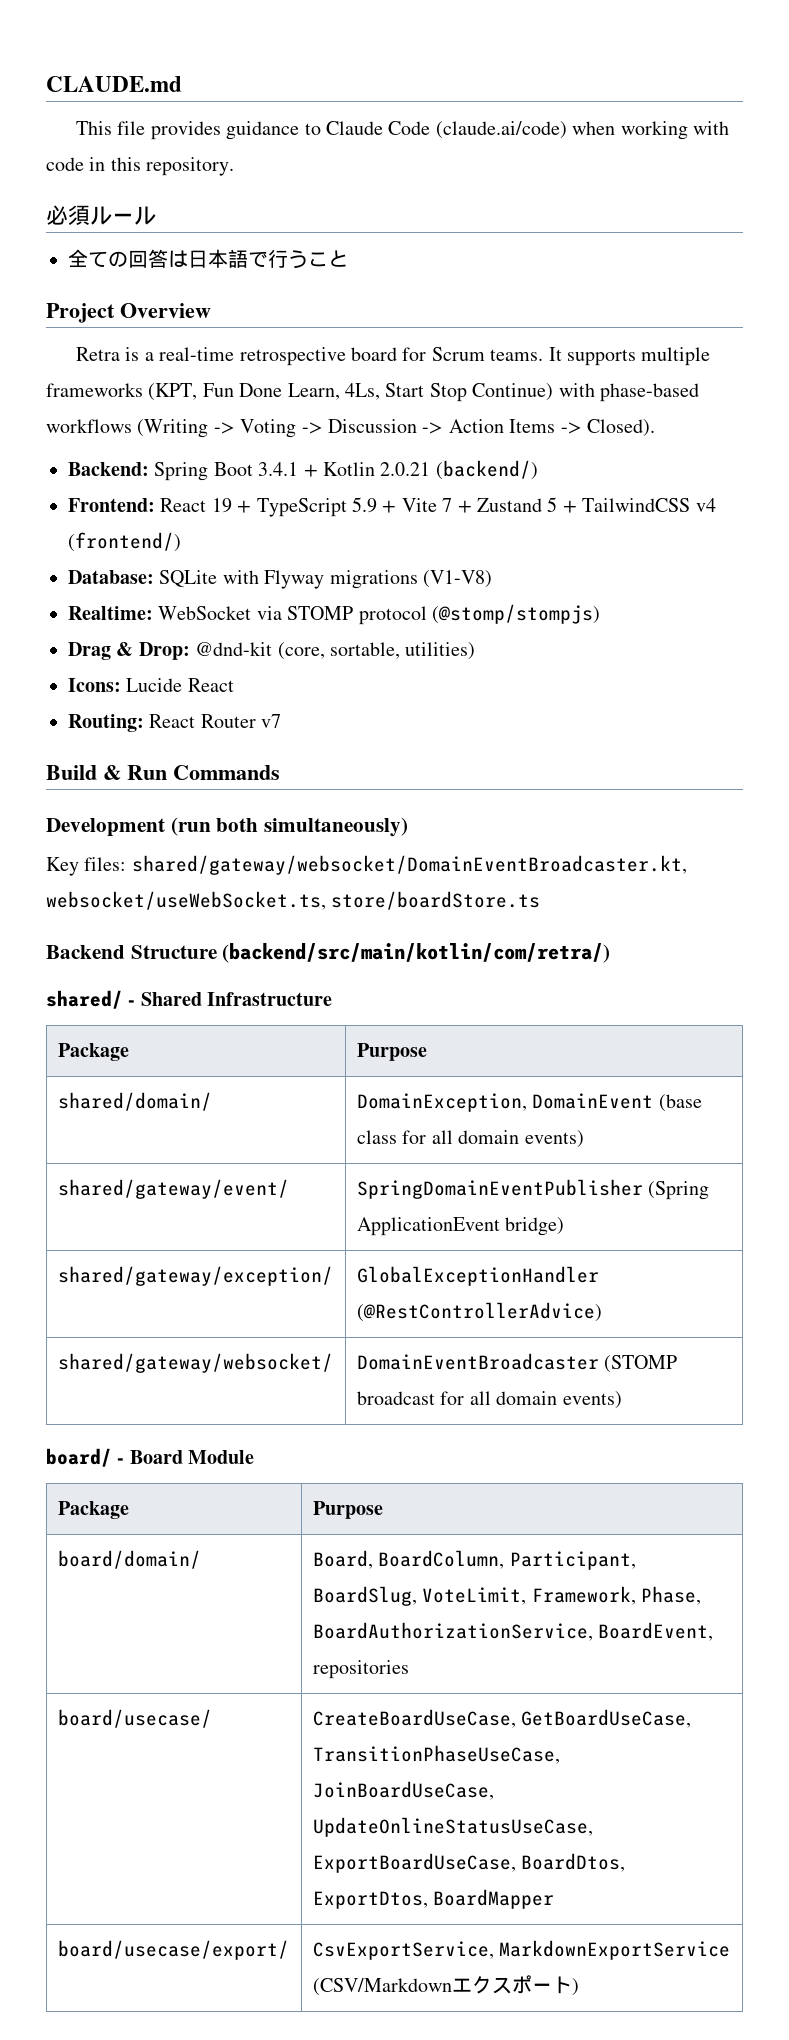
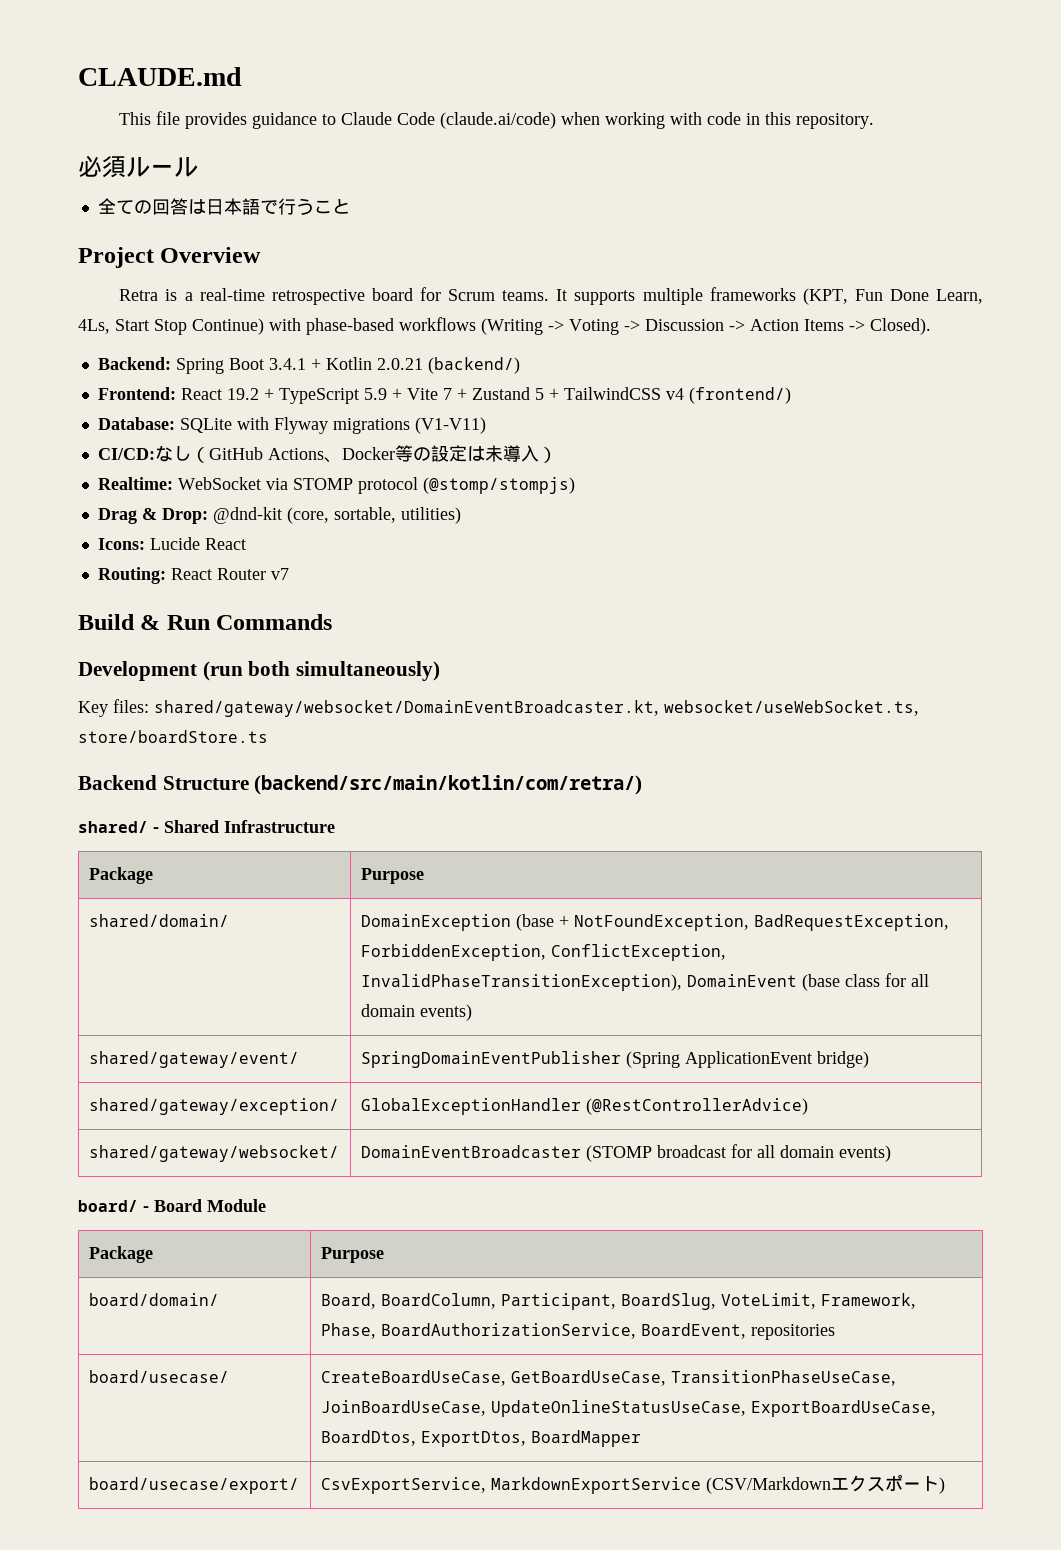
[211,498,232,513] 19 -> [226,388,259,400] 19.2
[423,570,492,588] (V1-V8) -> [414,417,486,434] [97,445,557,463] (V1-V11) // CI/CD:なし（GitHub Actions、Docker等の設定は未導入）
[356,1093,527,1112] DomainException, -> [360,914,949,931] [360,944,726,961] [360,974,682,991] DomainException (base + NotFoundException, BadRequestException, ForbiddenException, ConflictException, InvalidPhaseTransitionException),

